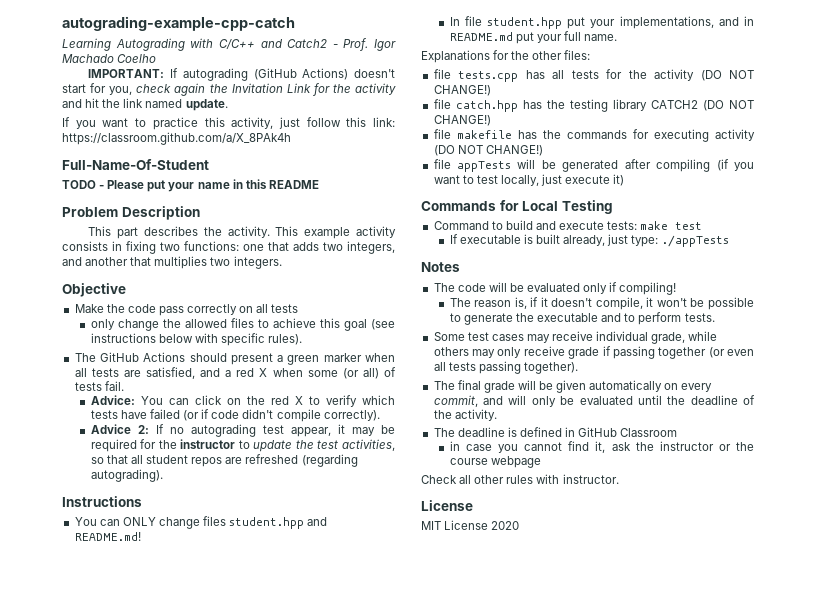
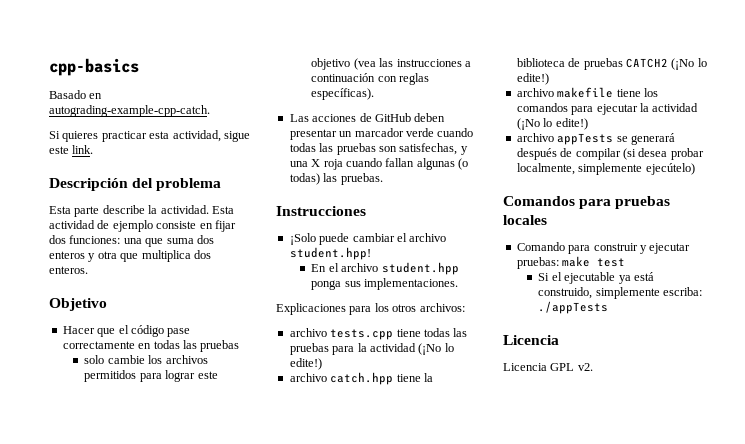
[62,16,295,31] [62,38,396,51] [62,54,157,63] [88,68,395,81] [62,83,396,96] [62,98,228,111] [62,117,395,130] [62,132,291,145] [62,159,209,170] [62,179,319,192] [62,206,200,220] [88,226,396,239] [62,241,395,254] [62,256,282,269] [62,283,126,297] [74,304,299,316] [90,318,396,331] [90,333,303,346] [74,352,395,365] [74,367,397,379] [74,381,124,391] [90,395,395,407] [90,409,380,422] [90,424,396,437] [90,439,395,452] [90,454,358,467] [90,469,163,482] [62,496,142,507] [74,516,328,529] [74,532,141,541] [449,16,754,29] [449,31,618,44] [421,50,591,63] [433,69,755,82] [433,85,491,96] [433,99,754,112] [433,115,491,126] [433,129,755,142] [433,145,543,156] [433,159,754,172] [433,174,625,186] [421,200,613,214] [433,220,703,230] [449,234,729,247] [421,262,460,272] [433,282,677,295] [449,297,754,310] [449,312,715,325] [433,331,718,344] [433,346,754,359] [433,361,578,374] [433,380,713,393] [433,395,755,407] [433,409,497,421] [433,427,678,437] [449,441,754,453] [449,456,541,468] [421,474,619,484] [421,500,473,511] [421,520,520,530] autograding-example-cpp-catch // Learning Autograding with C/C++ and Catch2 - Prof. Igor Machado Coelho // IMPORTANT: If autograding (GitHub Actions) doesn't start for you, check again the Invitation Link for the activity and hit the link named update. // If you want to practice this activity, just follow this link: https://classroom.github.com/a/X_8PAk4h // Full-Name-Of-Student // TODO - Please put your name in this README // Problem Description // This part describes the activity. This example activity consists in fixing two functions: one that adds two integers, and another that multiplies two integers. // Objective // Make the code pass correctly on all tests // only change the allowed files to achieve this goal (see instructions below with specific rules). // The GitHub Actions should present a green marker when all tests are satisfied, and a red X when some (or all) of tests fail. // Advice: You can click on the red X to verify which tests have failed (or if code didn't compile correctly). // Advice 2: If no autograding test appear, it may be required for the instructor to update the test activities, so that all student repos are refreshed (regarding autograding). // Instructions // You can ONLY change files student.hpp and README.md! // In file student.hpp put your implementations, and in README.md put your full name. // Explanations for the other files: // file tests.cpp has all tests for the activity (DO NOT CHANGE!) // file catch.hpp has the testing library CATCH2 (DO NOT CHANGE!) // file makefile has the commands for executing activity (DO NOT CHANGE!) // file appTests will be generated after compiling (if you want to test locally, just execute it) // Commands for Local Testing // Command to build and execute tests: make test // If executable is built already, just type: ./appTests // Notes // The code will be evaluated only if compiling! // The reason is, if it doesn't compile, it won't be possible to generate the executable and to perform tests. // Some test cases may receive individual grade, while others may only receive grade if passing together (or even all tests passing together). // The final grade will be given automatically on every commit, and will only be evaluated until the deadline of the activity. // The deadline is defined in GitHub Classroom // in case you cannot find it, ask the instructor or the course webpage // Check all other rules with instructor. // License // MIT License 2020 -> [49,58,139,76] [49,90,103,99] [49,105,210,117] [49,130,250,142] [49,145,94,154] [49,178,222,191] [49,205,234,217] [49,220,236,232] [49,235,214,247] [49,250,211,262] [49,266,88,274] [49,298,107,311] [62,325,191,337] [62,340,240,352] [84,355,208,364] [84,370,218,382] [311,58,471,70] [311,73,430,85] [311,88,375,100] [289,113,446,122] [289,128,474,140] [289,143,468,155] [289,158,468,170] [289,173,383,185] [276,206,366,216] [289,233,447,245] [289,247,371,260] [311,262,459,275] [311,278,459,290] [276,303,465,315] [289,328,468,340] [289,343,454,355] [289,358,322,370] [289,372,433,385] [516,58,707,70] [516,73,549,85] [516,87,658,98] [516,103,699,115] [516,118,588,130] [516,133,675,145] [516,148,704,160] [516,163,695,175] [503,196,671,209] [503,215,547,225] [516,242,691,254] [516,256,626,269] [538,272,654,284] [538,287,703,299] [538,301,609,314] [503,335,559,345] [503,363,593,371] cpp-basics // Basado en autograding-example-cpp-catch. // Si quieres practicar esta actividad, sigue este link. // Descripción del problema // Esta parte describe la actividad. Esta actividad de ejemplo consiste en fijar dos funciones: una que suma dos enteros y otra que multiplica dos enteros. // Objetivo // Hacer que el código pase correctamente en todas las pruebas // solo cambie los archivos permitidos para lograr este objetivo (vea las instrucciones a continuación con reglas específicas). // Las acciones de GitHub deben presentar un marcador verde cuando todas las pruebas son satisfechas, y una X roja cuando fallan algunas (o todas) las pruebas. // Instrucciones // ¡Solo puede cambiar el archivo student.hpp! // En el archivo student.hpp ponga sus implementaciones. // Explicaciones para los otros archivos: // archivo tests.cpp tiene todas las pruebas para la actividad (¡No lo edite!) // archivo catch.hpp tiene la biblioteca de pruebas CATCH2 (¡No lo edite!) // archivo makefile tiene los comandos para ejecutar la actividad (¡No lo edite!) // archivo appTests se generará después de compilar (si desea probar localmente, simplemente ejecútelo) // Comandos para pruebas locales // Comando para construir y ejecutar pruebas: make test // Si el ejecutable ya está construido, simplemente escriba: ./appTests // Licencia // Licencia GPL v2.

